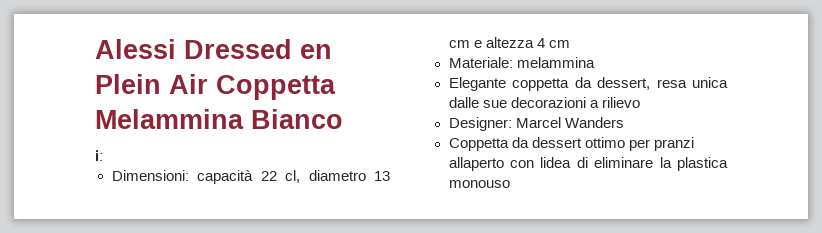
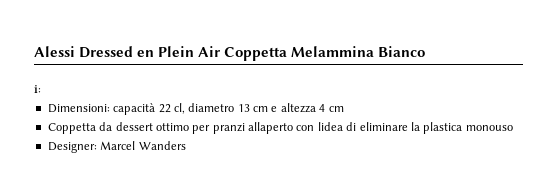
[448,57,595,68] [448,77,728,91] [448,97,640,108] [448,117,624,131] // Materiale: melammina // Elegante coppetta da dessert, resa unica dalle sue decorazioni a rilievo // Designer: Marcel Wanders -> (344, 109) none
(510, 184) none -> [47,141,186,153] // Designer: Marcel Wanders

